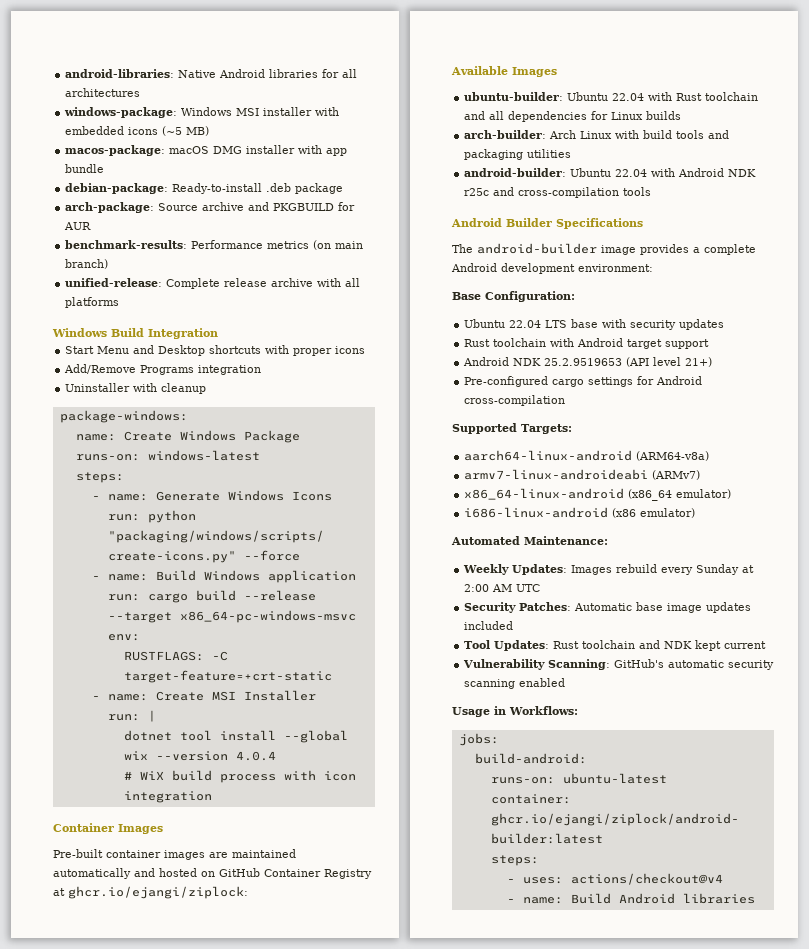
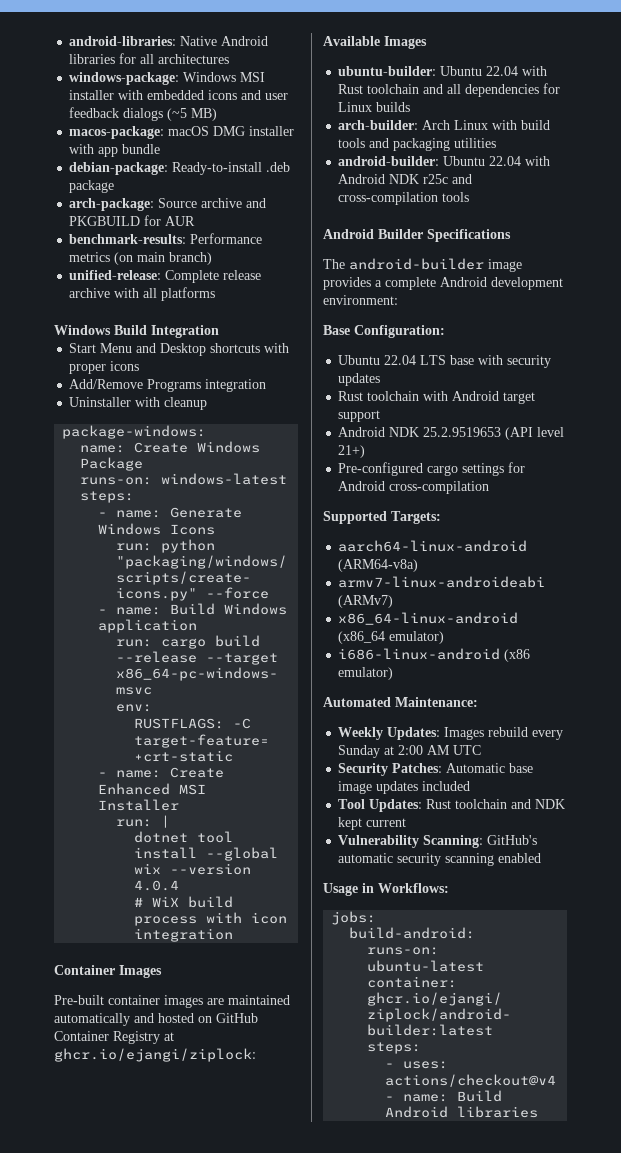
(159, 131) none -> [241,90,289,100] [69,107,164,121] and user feedback dialogs
(204, 696) none -> [98,783,171,795] Enhanced

